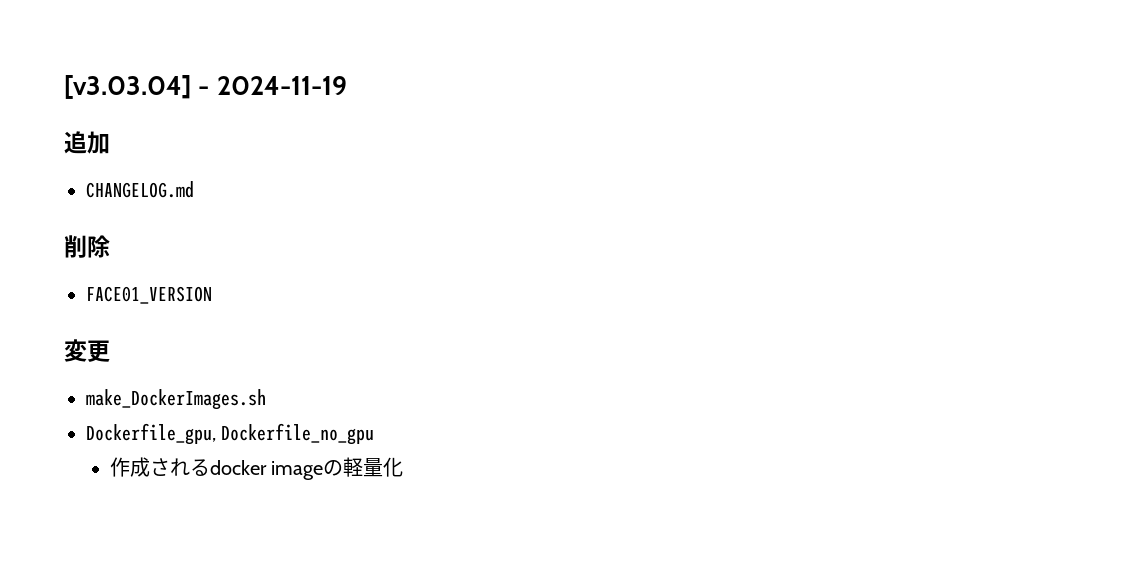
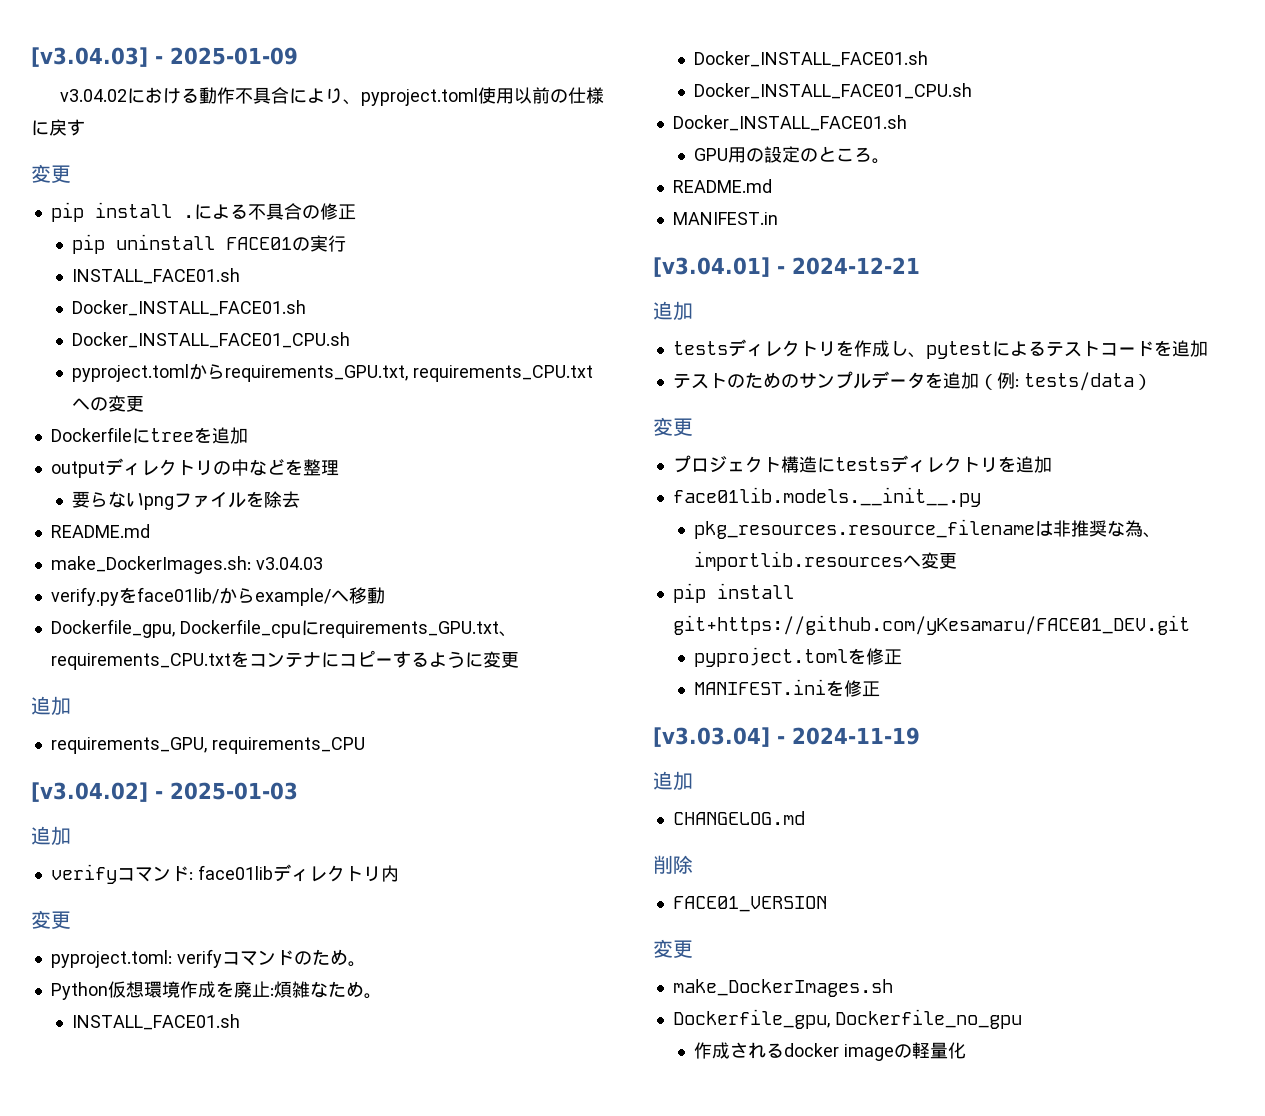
(64, 87) none -> [31,47,298,67] [60,87,605,106] [31,119,85,136] [31,164,71,183] [50,202,356,222] [72,234,347,254] [72,268,241,284] [72,300,307,316] [72,332,351,348] [72,363,594,382] [72,395,145,412] [50,427,248,444] [50,458,339,478] [72,491,301,510] [50,524,150,538] [50,556,323,574] [50,587,385,606] [50,619,517,638] [50,650,519,670] [31,696,71,716] [50,737,365,754] [31,782,298,802] [31,826,71,846] [50,864,399,884] [31,910,71,929] [50,949,366,968] [50,981,382,1000] [72,1014,241,1030] [694,51,929,67] [694,83,973,99] [672,115,907,131] [694,146,891,164] [672,179,772,193] [672,212,778,225] [653,257,920,277] [653,301,693,321] [672,339,1208,359] [672,371,1152,391] [653,417,693,436] [672,455,1052,473] [672,487,981,507] [694,519,1162,539] [694,551,958,571] [672,583,794,603] [672,615,1190,635] [694,647,903,667] [694,679,881,697] [v3.04.03] - 2025-01-09 // v3.04.02における動作不具合により、pyproject.toml使用以前の仕様に戻す // 変更 // pip install .による不具合の修正 // pip uninstall FACE01の実行 // INSTALL_FACE01.sh // Docker_INSTALL_FACE01.sh // Docker_INSTALL_FACE01_CPU.sh // pyproject.tomlからrequirements_GPU.txt, requirements_CPU.txtへの変更 // Dockerfileにtreeを追加 // outputディレクトリの中などを整理 // 要らないpngファイルを除去 // README.md // make_DockerImages.sh: v3.04.03 // verify.pyをface01lib/からexample/へ移動 // Dockerfile_gpu, Dockerfile_cpuにrequirements_GPU.txt、requirements_CPU.txtをコンテナにコピーするように変更 // 追加 // requirements_GPU, requirements_CPU // [v3.04.02] - 2025-01-03 // 追加 // verifyコマンド: face01libディレクトリ内 // 変更 // pyproject.toml: verifyコマンドのため。 // Python仮想環境作成を廃止:煩雑なため。 // INSTALL_FACE01.sh // Docker_INSTALL_FACE01.sh // Docker_INSTALL_FACE01_CPU.sh // Docker_INSTALL_FACE01.sh // GPU用の設定のところ。 // README.md // MANIFEST.in // [v3.04.01] - 2024-12-21 // 追加 // testsディレクトリを作成し、pytestによるテストコードを追加 // テストのためのサンプルデータを追加（例: tests/data） // 変更 // プロジェクト構造にtestsディレクトリを追加 // face01lib.models.__init__.py // pkg_resources.resource_filenameは非推奨な為、importlib.resourcesへ変更 // pip install git+https://github.com/yKesamaru/FACE01_DEV.git // pyproject.tomlを修正 // MANIFEST.iniを修正 //

